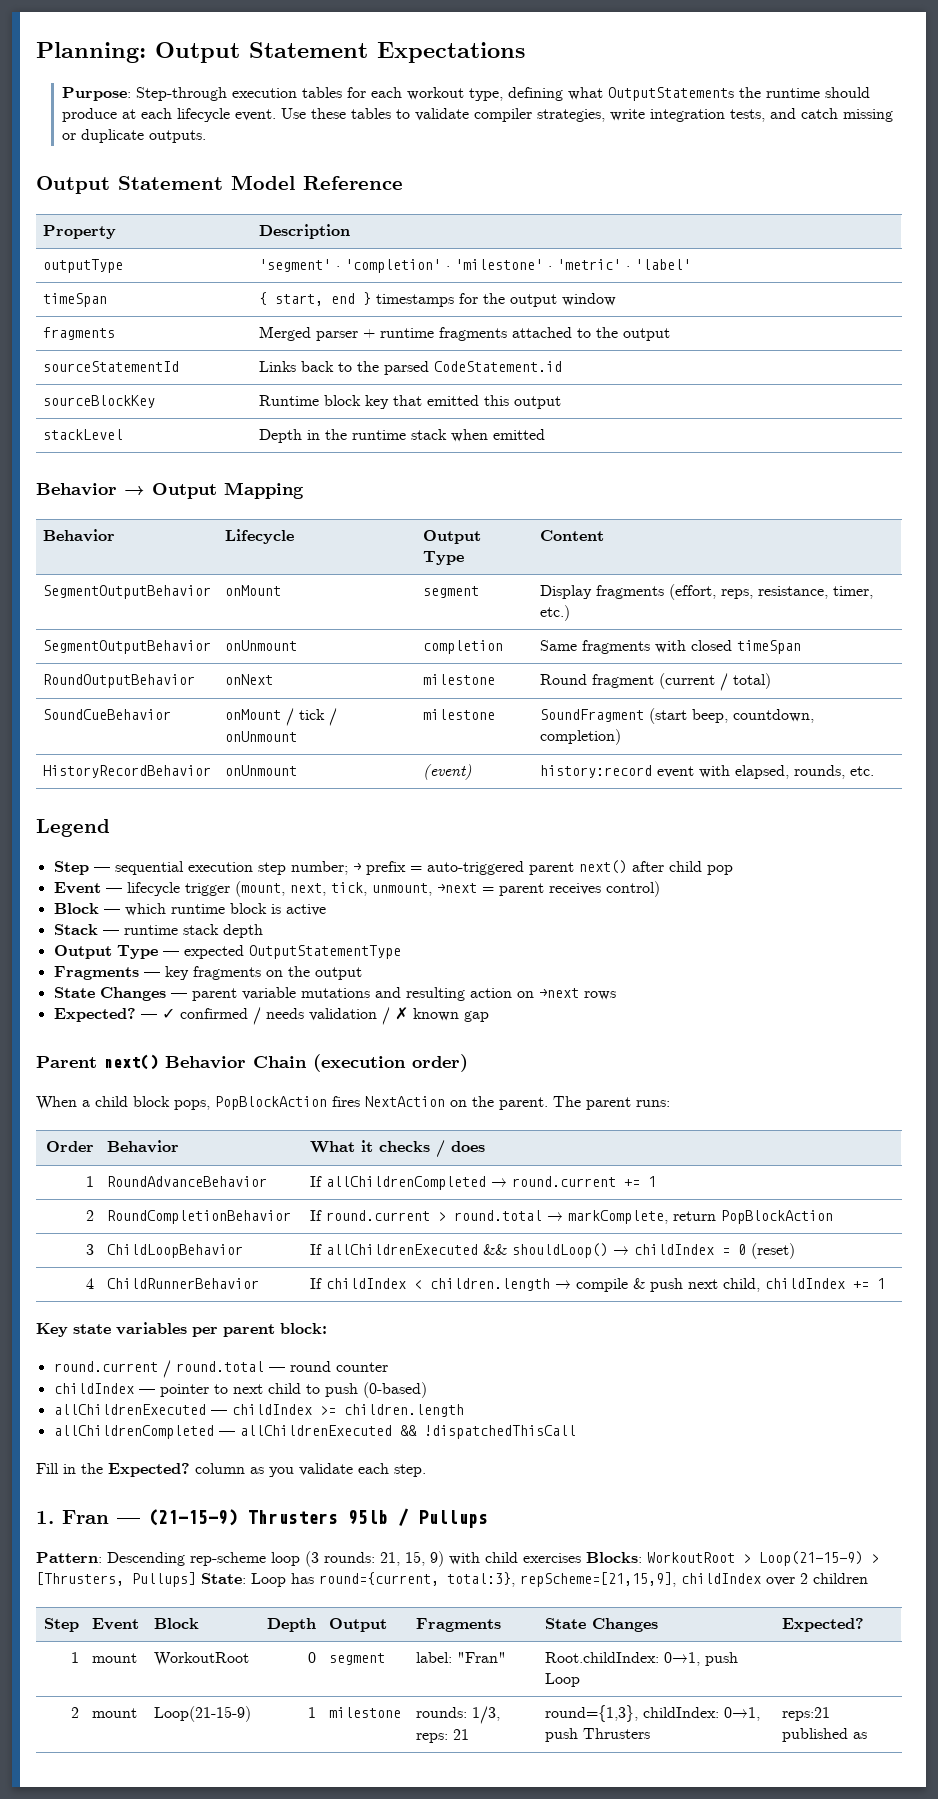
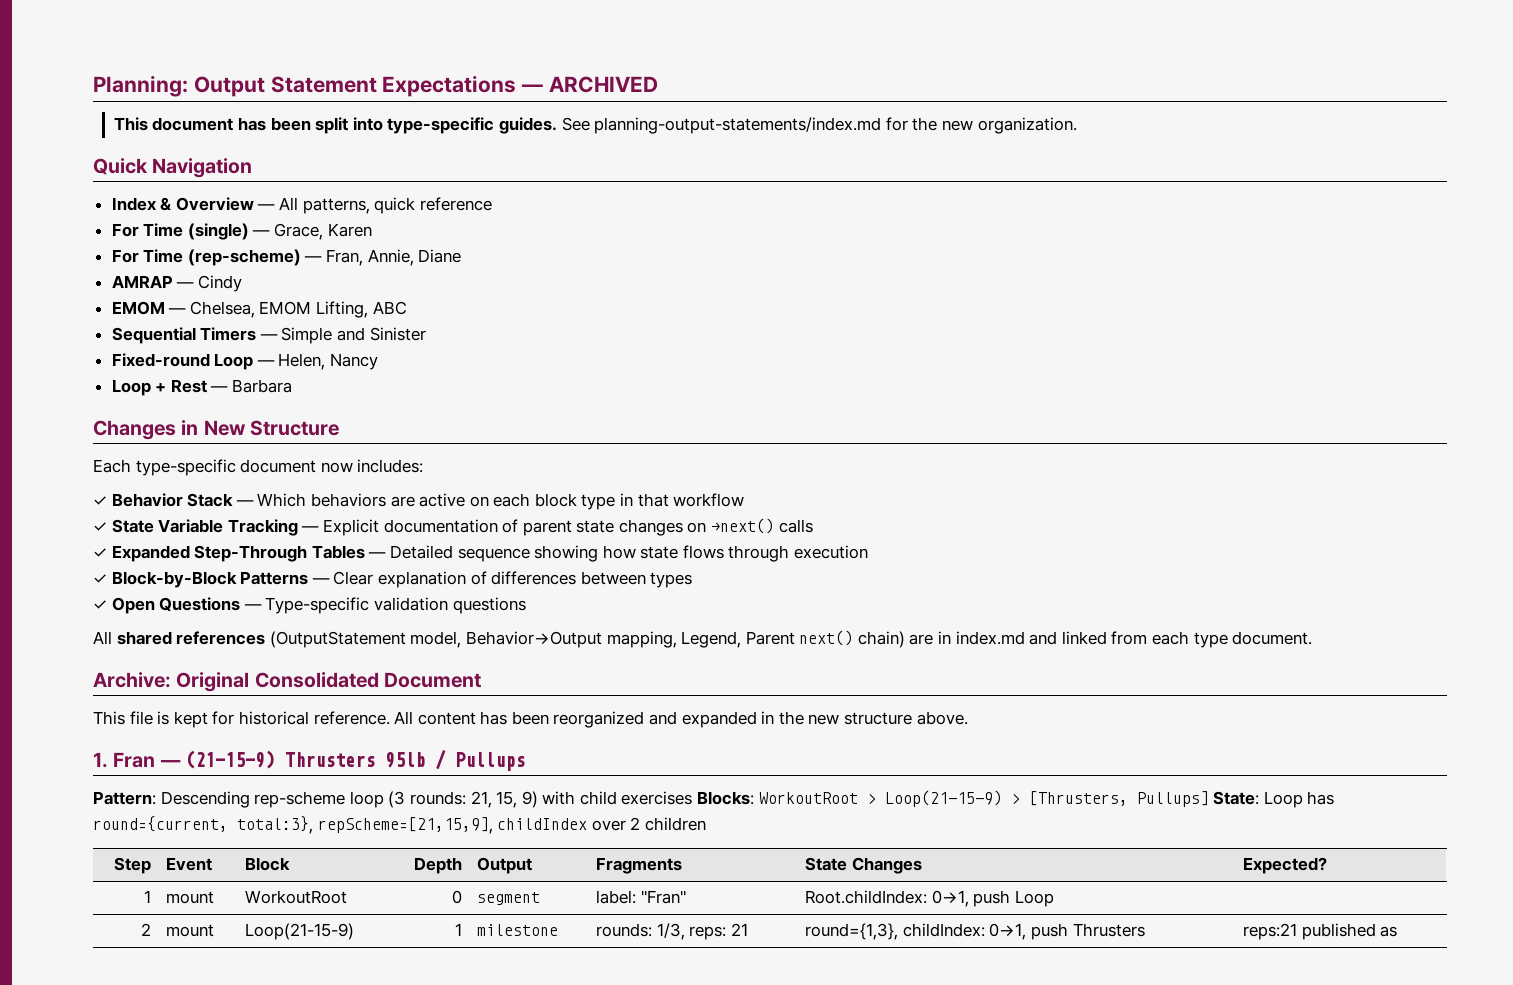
[62,87,871,101] [62,108,894,122] [62,129,207,143] [36,175,403,194] [42,225,116,239] [258,224,350,239] [42,259,123,273] [258,259,691,273] [42,293,107,307] [258,292,616,307] [42,327,115,340] [258,326,670,341] [42,361,179,372] [258,361,562,375] [42,395,155,408] [258,395,561,409] [42,429,123,440] [258,429,545,443] [36,482,304,499] [42,529,115,542] [224,529,294,544] [422,530,481,544] [422,551,464,565] [539,530,604,541] [42,585,211,599] [224,585,281,596] [422,586,479,598] [539,584,873,600] [539,605,570,621] [42,640,211,654] [224,640,297,651] [422,640,503,654] [539,640,801,654] [42,674,195,688] [224,674,273,685] [422,674,495,685] [539,673,771,691] [42,709,171,720] [224,708,337,726] [224,731,297,742] [422,709,495,720] [539,708,814,724] [539,729,621,745] [42,765,211,778] [224,765,297,776] [422,764,472,780] [539,765,874,779] [36,819,110,837] [53,860,733,875] [53,881,660,897] [53,903,326,916] [53,924,263,938] [53,945,401,959] [53,966,362,980] [53,987,616,1001] [53,1007,489,1025] [36,1054,468,1072] [36,1096,670,1110] [46,1141,95,1152] [106,1140,179,1153] [309,1140,485,1158] [86,1176,95,1187] [106,1176,267,1187] [309,1176,656,1190] [86,1210,95,1221] [106,1210,291,1224] [309,1210,833,1224] [86,1244,95,1255] [106,1244,243,1258] [309,1243,795,1259] [86,1278,95,1289] [106,1278,259,1289] [309,1278,885,1292] [36,1322,327,1337] [53,1360,388,1378] [53,1382,427,1398] [53,1404,464,1417] [53,1425,576,1439] [36,1463,426,1477] // Purpose: Step-through execution tables for each workout type, defining what OutputStatements the runtime should produce at each lifecycle event. Use these tables to validate compiler strategies, write integration tests, and catch missing or duplicate outputs. // Output Statement Model Reference // Property | Description // outputType | 'segment' · 'completion' · 'milestone' · 'metric' · 'label' // timeSpan | { start, end } timestamps for the output window // fragments | Merged parser + runtime fragments attached to the output // sourceStatementId | Links back to the parsed CodeStatement.id // sourceBlockKey | Runtime block key that emitted this output // stackLevel | Depth in the runtime stack when emitted // Behavior → Output Mapping // Behavior | Lifecycle | Output Type | Content // SegmentOutputBehavior | onMount | segment | Display fragments (effort, reps, resistance, timer, etc.) // SegmentOutputBehavior | onUnmount | completion | Same fragments with closed timeSpan // RoundOutputBehavior | onNext | milestone | Round fragment (current / total) // SoundCueBehavior | onMount / tick / onUnmount | milestone | SoundFragment (start beep, countdown, completion) // HistoryRecordBehavior | onUnmount | (event) | history:record event with elapsed, rounds, etc. // Legend // Step — sequential execution step number; → prefix = auto-triggered parent next() after child pop // Event — lifecycle trigger (mount, next, tick, unmount, →next = parent receives control) // Block — which runtime block is active // Stack — runtime stack depth // Output Type — expected OutputStatementType // Fragments — key fragments on the output // State Changes — parent variable mutations and resulting action on →next rows // Expected? — ✓ confirmed / needs validation / ✗ known gap // Parent next() Behavior Chain (execution order) // When a child block pops, PopBlockAction fires NextAction on the parent. The parent runs: // Order | Behavior | What it checks / does // 1 | RoundAdvanceBehavior | If allChildrenCompleted → round.current += 1 // 2 | RoundCompletionBehavior | If round.current > round.total → markComplete, return PopBlockAction // 3 | ChildLoopBehavior | If allChildrenExecuted && shouldLoop() → childIndex = 0 (reset) // 4 | ChildRunnerBehavior | If childIndex < children.length → compile & push next child, childIndex += 1 // Key state variables per parent block: // round.current / round.total — round counter // childIndex — pointer to next child to push (0-based) // allChildrenExecuted — childIndex >= children.length // allChildrenCompleted — allChildrenExecuted && !dispatchedThisCall // Fill in the Expected? column as you validate each step. -> [521,76,659,93] [113,117,1077,134] [93,158,253,178] [111,197,492,214] [111,223,372,240] [111,249,462,266] [111,275,242,292] [111,301,407,318] [111,327,426,344] [111,353,379,370] [111,379,293,396] [93,420,340,440] [93,459,424,476] [93,493,745,510] [93,518,813,536] [93,545,869,562] [93,571,693,588] [93,597,526,614] [93,630,1313,648] [93,672,482,692] [93,711,968,728] — ARCHIVED // This document has been split into type-specific guides. See planning-output-statements/index.md for the new organization. // Quick Navigation // Index & Overview — All patterns, quick reference // For Time (single) — Grace, Karen // For Time (rep-scheme) — Fran, Annie, Diane // AMRAP — Cindy // EMOM — Chelsea, EMOM Lifting, ABC // Sequential Timers — Simple and Sinister // Fixed-round Loop — Helen, Nancy // Loop + Rest — Barbara // Changes in New Structure // Each type-specific document now includes: // ✓ Behavior Stack — Which behaviors are active on each block type in that workflow // ✓ State Variable Tracking — Explicit documentation of parent state changes on →next() calls // ✓ Expanded Step-Through Tables — Detailed sequence showing how state flows through execution // ✓ Block-by-Block Patterns — Clear explanation of differences between types // ✓ Open Questions — Type-specific validation questions // All shared references (OutputStatement model, Behavior→Output mapping, Legend, Parent next() chain) are in index.md and linked from each type document. // Archive: Original Consolidated Document // This file is kept for historical reference. All content has been reorganized and expanded in the new structure above.

